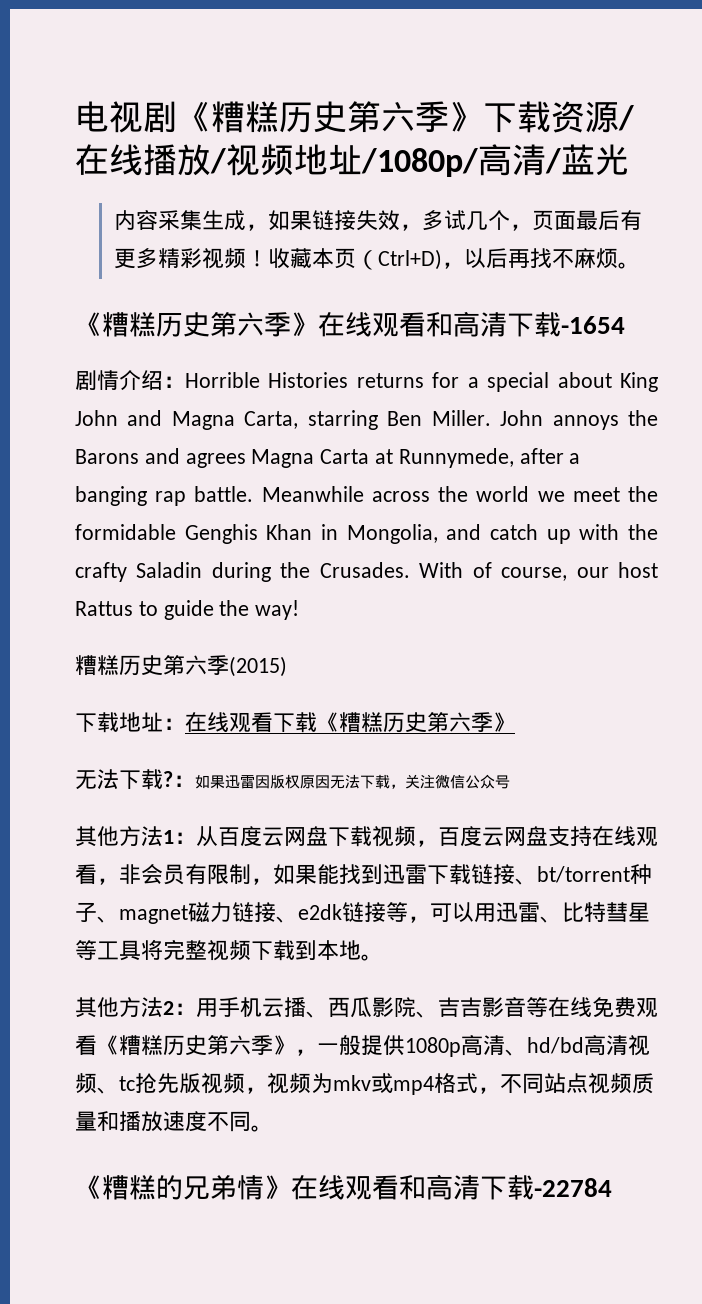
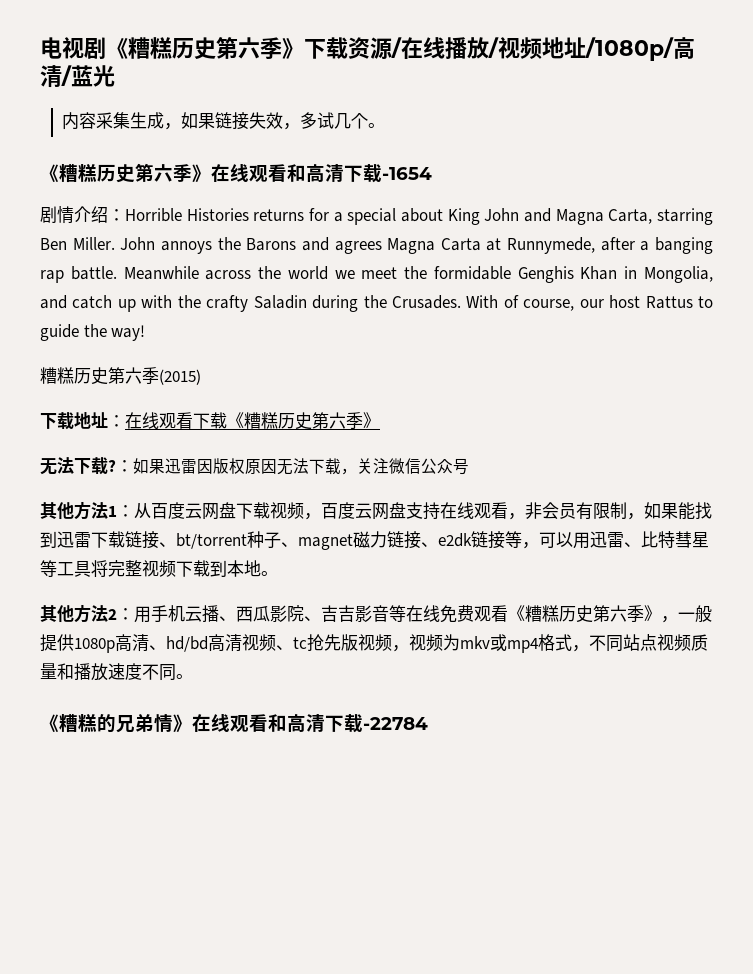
[509,210,642,231] [113,248,618,270] ，页面最后有更多精彩视频！收藏本页（Ctrl+D)，以后再找不麻烦 -> (369, 121) none

